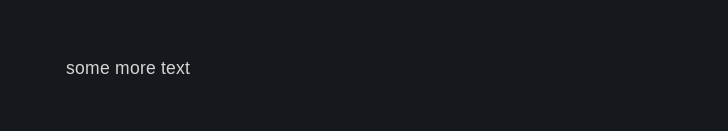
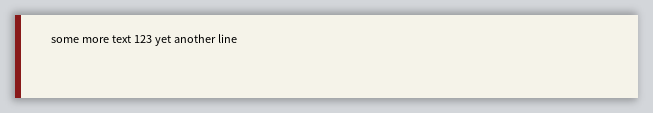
(190, 68) none -> [133,34,237,46] 123 yet another line

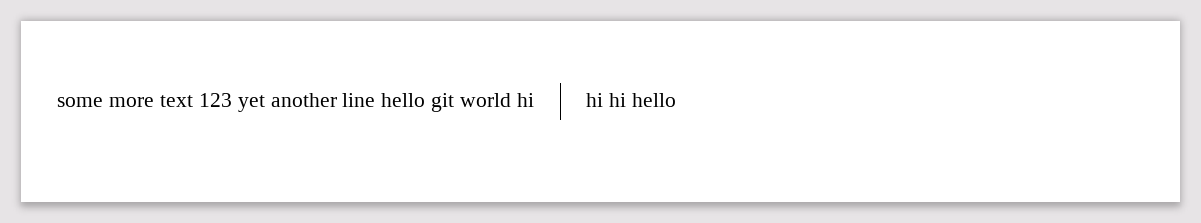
(237, 38) none -> [381,93,676,112] hello git world hi hi hi hello

